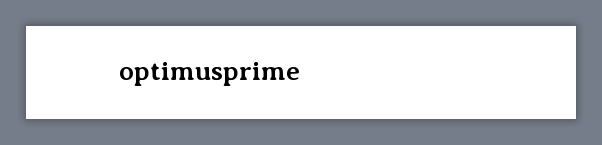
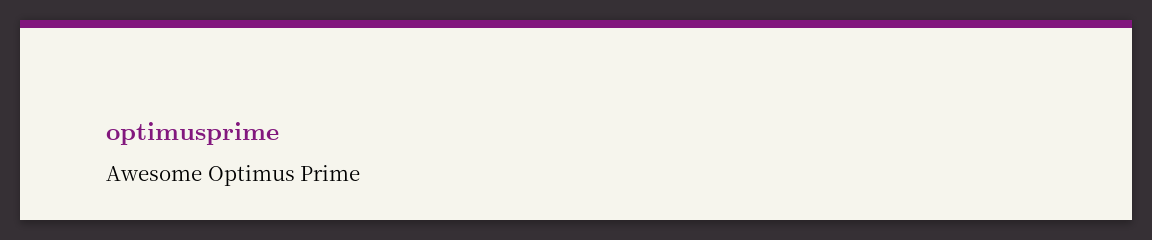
(300, 74) none -> [106,165,361,186] // Awesome Optimus Prime

